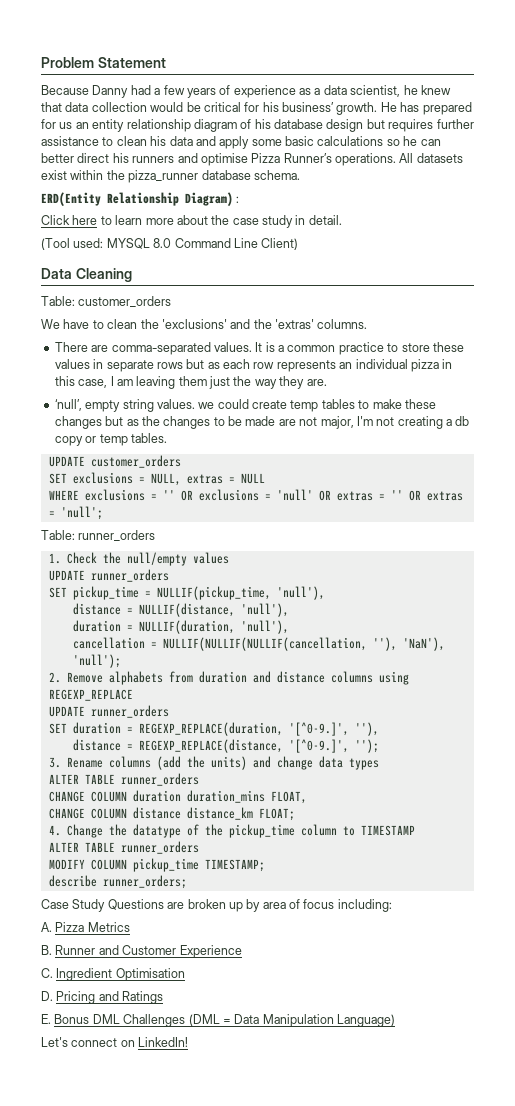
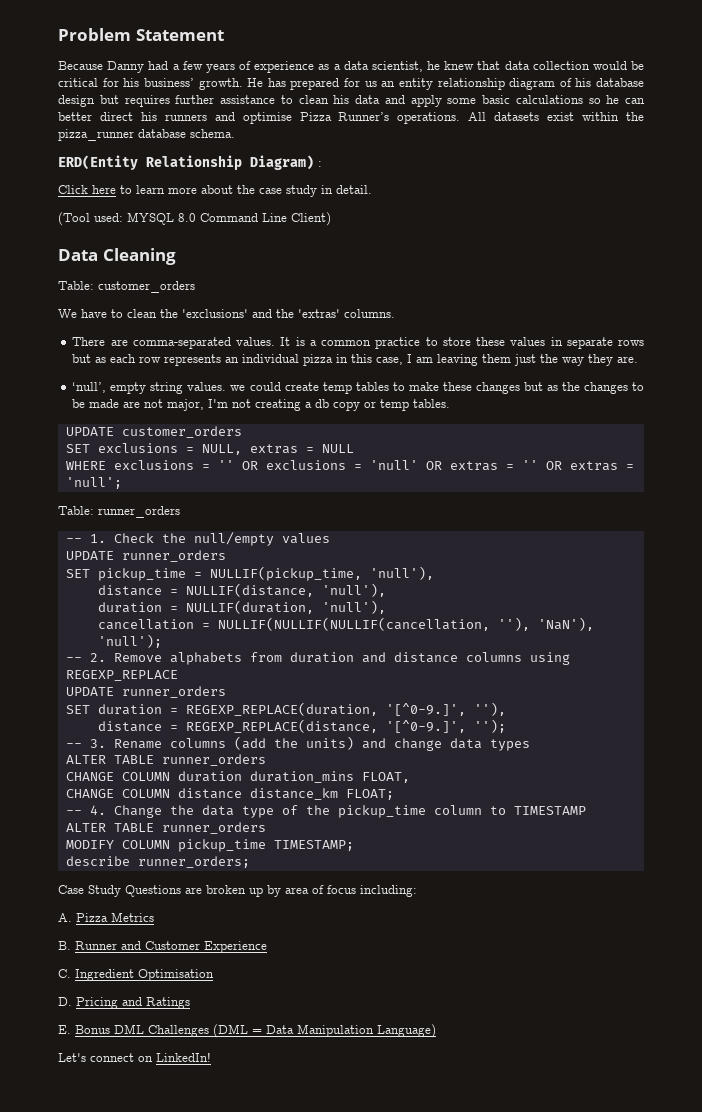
(156, 535) none -> [65,538,82,543] --
(121, 661) none -> [65,657,82,662] --
(379, 746) none -> [65,743,82,748] --
(295, 814) none -> [65,810,82,815] --
[132,824,181,838] datatype -> [201,805,274,818] data type

